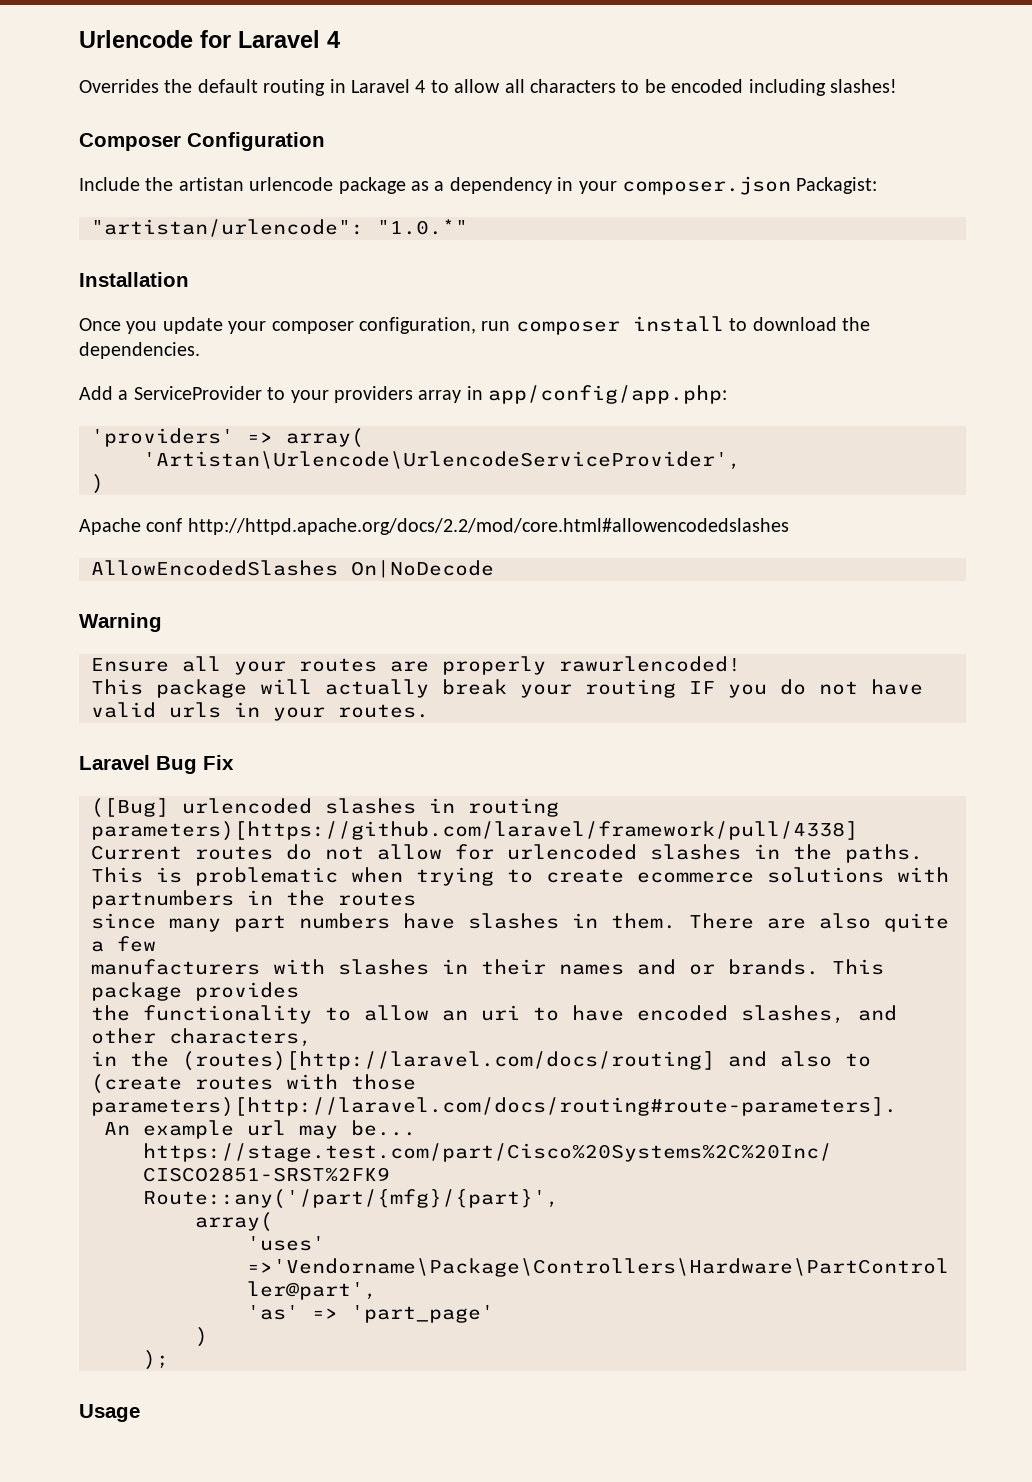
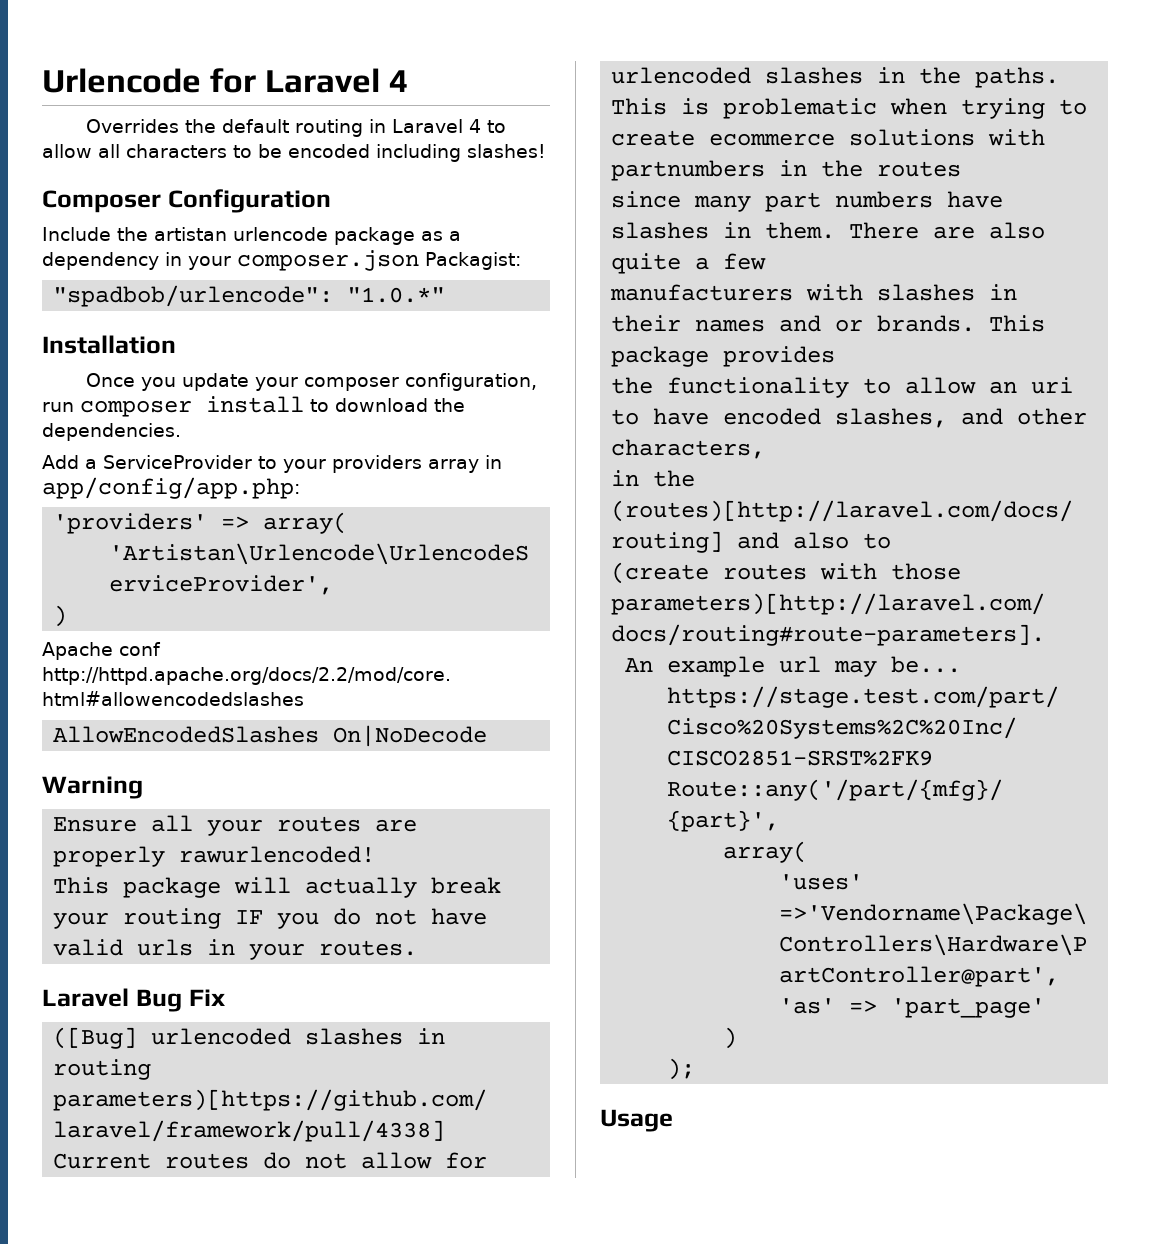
[91,219,364,237] "artistan/urlencode": -> [53,285,334,307] "spadbob/urlencode":

